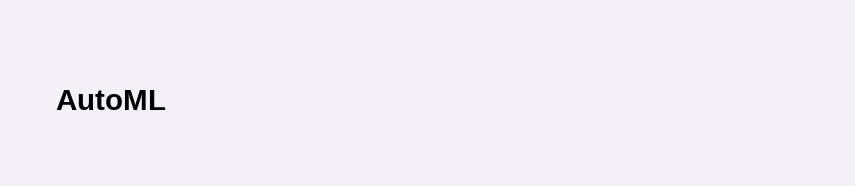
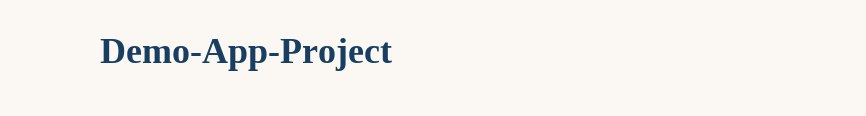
[56,90,166,110] AutoML -> [100,38,392,71] Demo-App-Project

